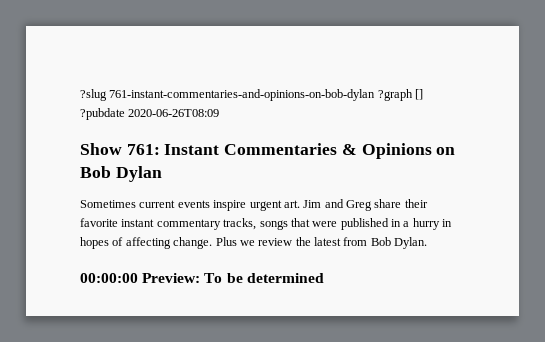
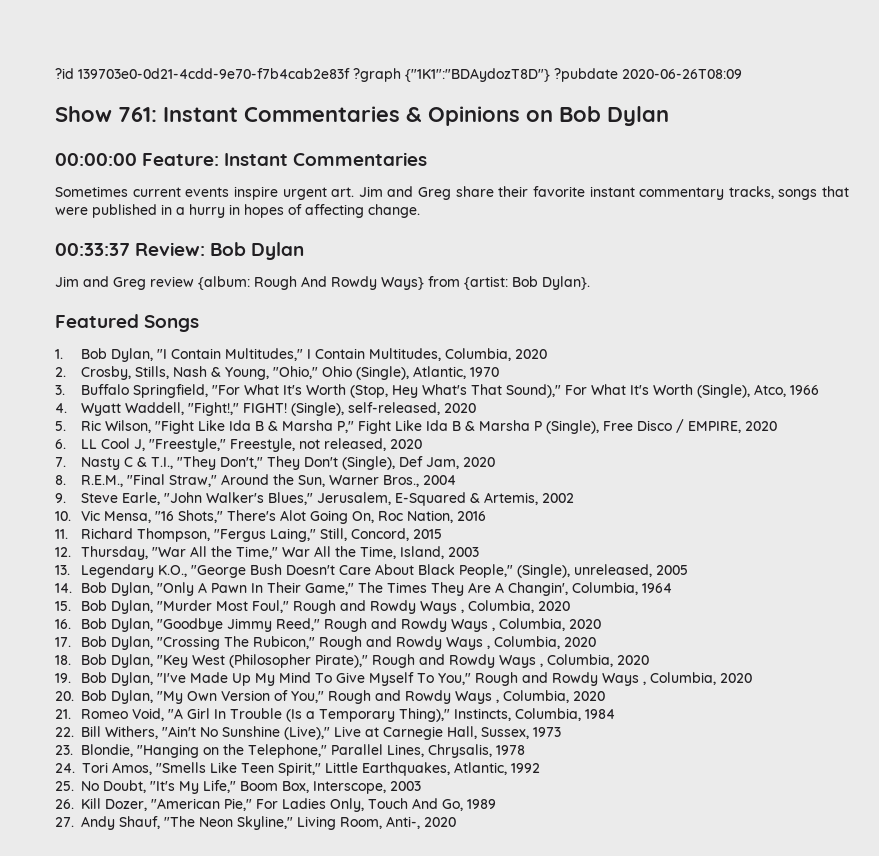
[80,89,424,101] ?slug 761-instant-commentaries-and-opinions-on-bob-dylan ?graph [] -> [55,68,550,82] ?id 139703e0-0d21-4cdd-9e70-f7b4cab2e83f ?graph {"1K1":"BDAydozT8D"}
(162, 174) none -> [55,152,428,166] // 00:00:00 Feature: Instant Commentaries
[215,237,428,249] [80,273,324,283] Plus we review the latest from Bob Dylan. // 00:00:00 Preview: To be determined -> [55,242,305,260] [55,276,590,290] [55,314,200,332] [55,348,547,362] [55,366,499,380] [55,384,819,398] [55,402,476,416] [55,419,777,434] [55,438,422,452] [55,456,495,470] [55,474,456,487] [55,492,574,506] [55,510,486,524] [55,528,442,542] [55,546,479,560] [55,564,688,578] [55,582,672,596] [55,600,570,614] [55,618,601,632] [55,636,596,650] [55,654,649,668] [55,672,752,686] [55,690,605,704] [55,708,615,722] [55,726,561,740] [55,744,525,758] [55,762,540,776] [55,780,421,794] [55,798,496,812] [55,816,456,830] // 00:33:37 Review: Bob Dylan // Jim and Greg review {album: Rough And Rowdy Ways} from {artist: Bob Dylan}. // Featured Songs // 1. Bob Dylan, "I Contain Multitudes," I Contain Multitudes, Columbia, 2020 // 2. Crosby, Stills, Nash & Young, "Ohio," Ohio (Single), Atlantic, 1970 // 3. Buffalo Springfield, "For What It's Worth (Stop, Hey What's That Sound)," For What It's Worth (Single), Atco, 1966 // 4. Wyatt Waddell, "Fight!," FIGHT! (Single), self-released, 2020 // 5. Ric Wilson, "Fight Like Ida B & Marsha P," Fight Like Ida B & Marsha P (Single), Free Disco / EMPIRE, 2020 // 6. LL Cool J, "Freestyle," Freestyle, not released, 2020 // 7. Nasty C & T.I., "They Don't," They Don't (Single), Def Jam, 2020 // 8. R.E.M., "Final Straw," Around the Sun, Warner Bros., 2004 // 9. Steve Earle, "John Walker's Blues," Jerusalem, E-Squared & Artemis, 2002 // 10. Vic Mensa, "16 Shots," There's Alot Going On, Roc Nation, 2016 // 11. Richard Thompson, "Fergus Laing," Still, Concord, 2015 // 12. Thursday, "War All the Time," War All the Time, Island, 2003 // 13. Legendary K.O., "George Bush Doesn't Care About Black People," (Single), unreleased, 2005 // 14. Bob Dylan, "Only A Pawn In Their Game," The Times They Are A Changin', Columbia, 1964 // 15. Bob Dylan, "Murder Most Foul," Rough and Rowdy Ways , Columbia, 2020 // 16. Bob Dylan, "Goodbye Jimmy Reed," Rough and Rowdy Ways , Columbia, 2020 // 17. Bob Dylan, "Crossing The Rubicon," Rough and Rowdy Ways , Columbia, 2020 // 18. Bob Dylan, "Key West (Philosopher Pirate)," Rough and Rowdy Ways , Columbia, 2020 // 19. Bob Dylan, "I've Made Up My Mind To Give Myself To You," Rough and Rowdy Ways , Columbia, 2020 // 20. Bob Dylan, "My Own Version of You," Rough and Rowdy Ways , Columbia, 2020 // 21. Romeo Void, "A Girl In Trouble (Is a Temporary Thing)," Instincts, Columbia, 1984 // 22. Bill Withers, "Ain't No Sunshine (Live)," Live at Carnegie Hall, Sussex, 1973 // 23. Blondie, "Hanging on the Telephone," Parallel Lines, Chrysalis, 1978 // 24. Tori Amos, "Smells Like Teen Spirit," Little Earthquakes, Atlantic, 1992 // 25. No Doubt, "It's My Life," Boom Box, Interscope, 2003 // 26. Kill Dozer, "American Pie," For Ladies Only, Touch And Go, 1989 // 27. Andy Shauf, "The Neon Skyline," Living Room, Anti-, 2020

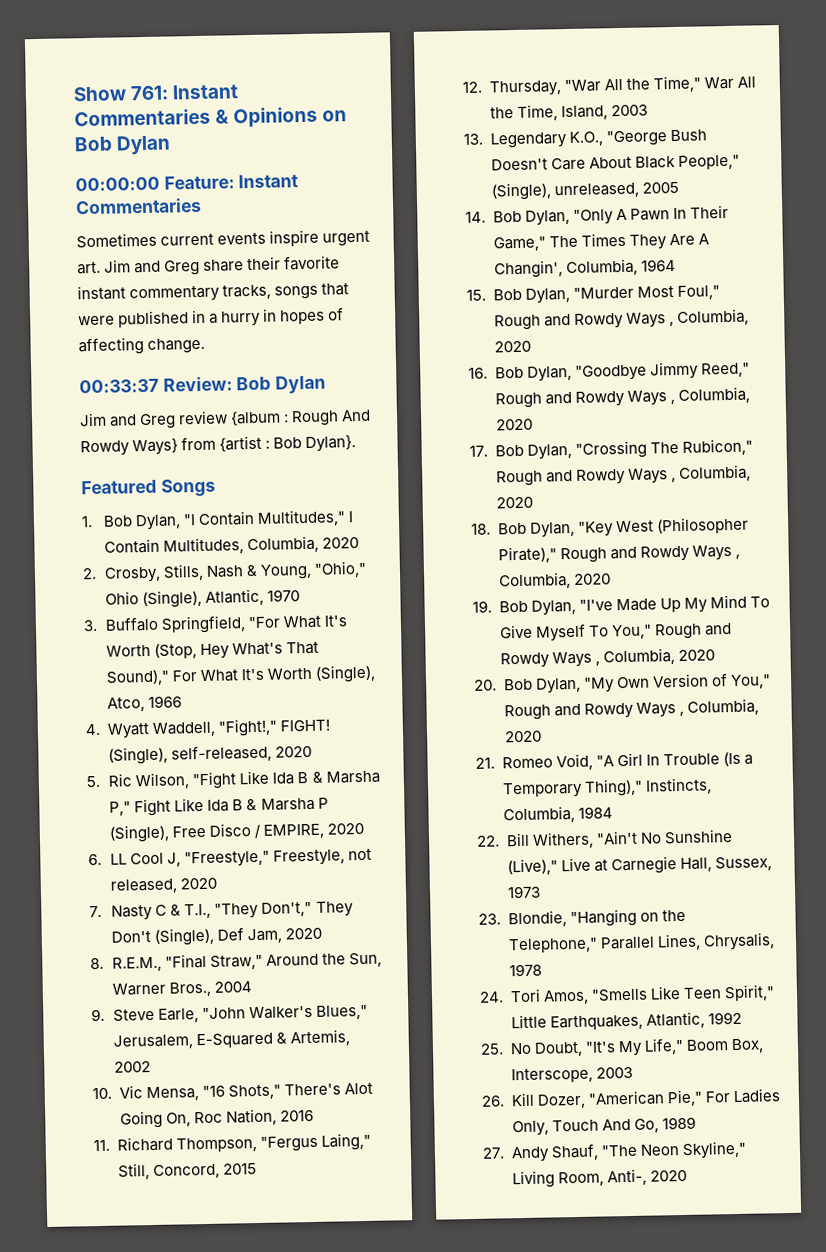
[55,68,742,82] ?id 139703e0-0d21-4cdd-9e70-f7b4cab2e83f ?graph {"1K1":"BDAydozT8D"} ?pubdate 2020-06-26T08:09 // -> (73, 94) none
[198,276,250,290] {album: -> [230,410,290,426] {album :
[464,276,508,290] {artist: -> [219,435,271,452] {artist :

